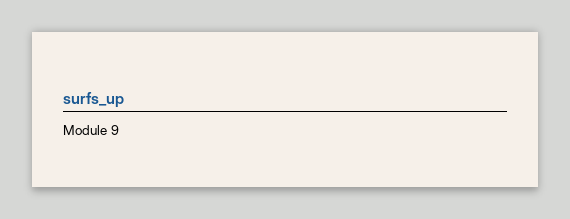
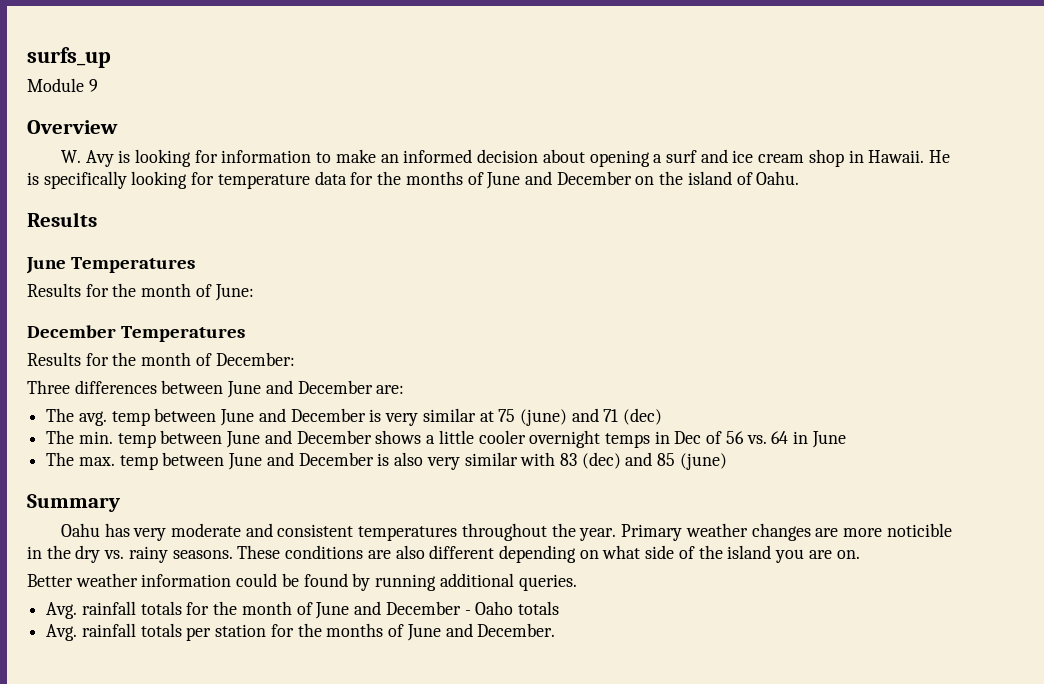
(119, 130) none -> [27,120,118,134] [60,149,951,167] [27,171,800,189] [27,212,97,227] [26,257,196,274] [27,283,254,301] [27,325,246,342] [27,352,295,366] [27,380,405,398] [46,408,663,426] [46,430,846,448] [46,452,727,470] [27,494,120,512] [60,523,952,541] [27,545,860,563] [27,573,577,591] [46,601,559,619] [46,623,556,641] // Overview // W. Avy is looking for information to make an informed decision about opening a surf and ice cream shop in Hawaii. He is specifically looking for temperature data for the months of June and December on the island of Oahu. // Results // June Temperatures // Results for the month of June: // December Temperatures // Results for the month of December: // Three differences between June and December are: // The avg. temp between June and December is very similar at 75 (june) and 71 (dec) // The min. temp between June and December shows a little cooler overnight temps in Dec of 56 vs. 64 in June // The max. temp between June and December is also very similar with 83 (dec) and 85 (june) // Summary // Oahu has very moderate and consistent temperatures throughout the year. Primary weather changes are more noticible in the dry vs. rainy seasons. These conditions are also different depending on what side of the island you are on. // Better weather information could be found by running additional queries. // Avg. rainfall totals for the month of June and December - Oaho totals // Avg. rainfall totals per station for the months of June and December.

